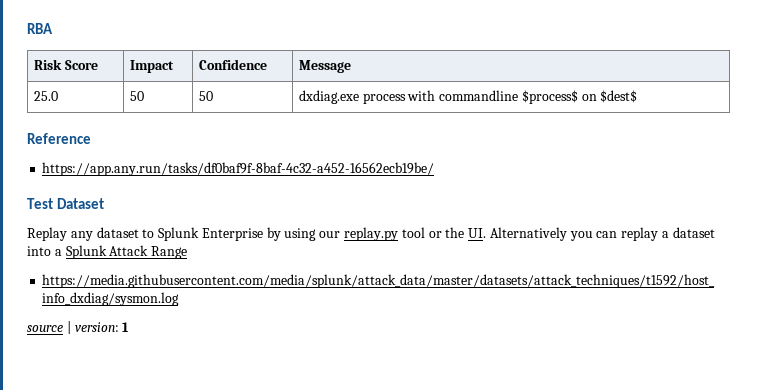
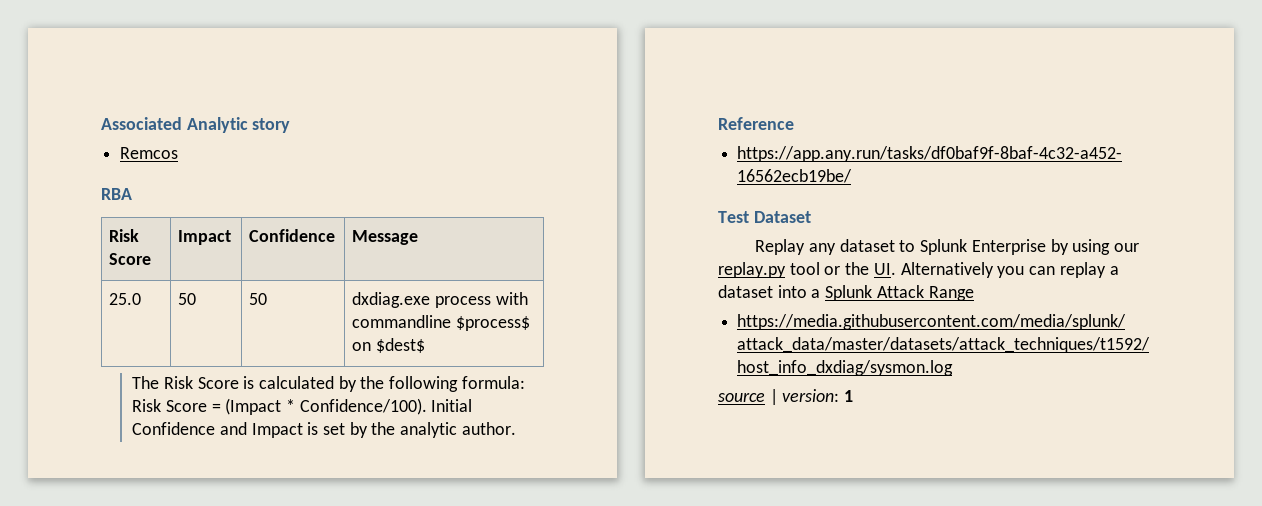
(27, 28) none -> [101,117,291,133] [120,147,179,159] Associated Analytic story // Remcos //
(638, 96) none -> [132,376,525,392] [132,398,473,415] [132,422,516,438] // The Risk Score is calculated by the following formula: Risk Score = (Impact * Confidence/100). Initial Confidence and Impact is set by the analytic author.

